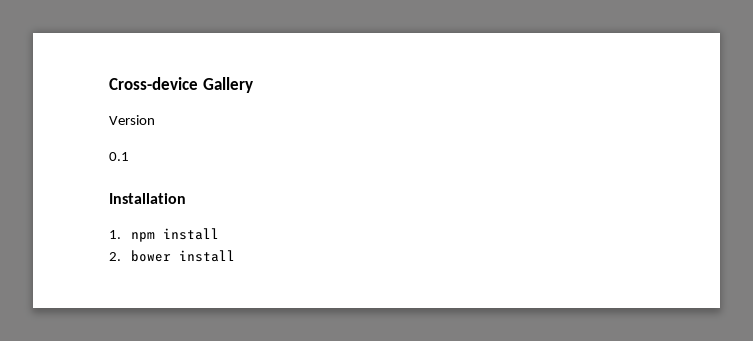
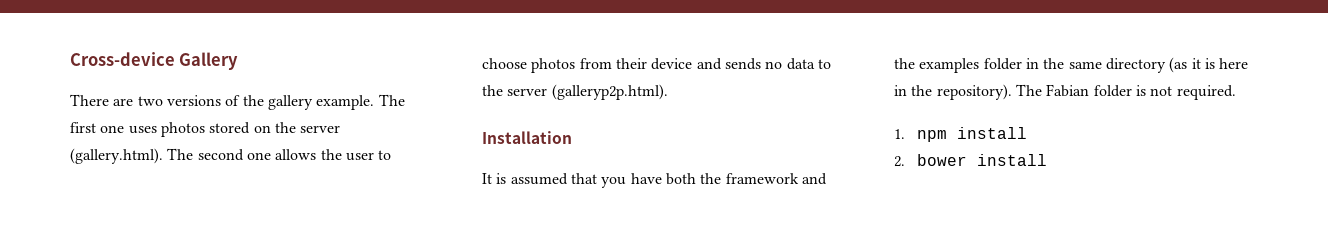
[109,115,155,125] [109,152,129,161] [109,193,186,204] Version // 0.1 // Installation -> [70,94,405,110] [70,122,341,137] [70,148,392,164] [482,58,831,73] [482,84,668,100] [482,131,572,144] [482,173,827,188] [894,57,1249,73] [894,84,1236,100] There are two versions of the gallery example. The first one uses photos stored on the server (gallery.html). The second one allows the user to choose photos from their device and sends no data to the server (galleryp2p.html). // Installation // It is assumed that you have both the framework and the examples folder in the same directory (as it is here in the repository). The Fabian folder is not required.

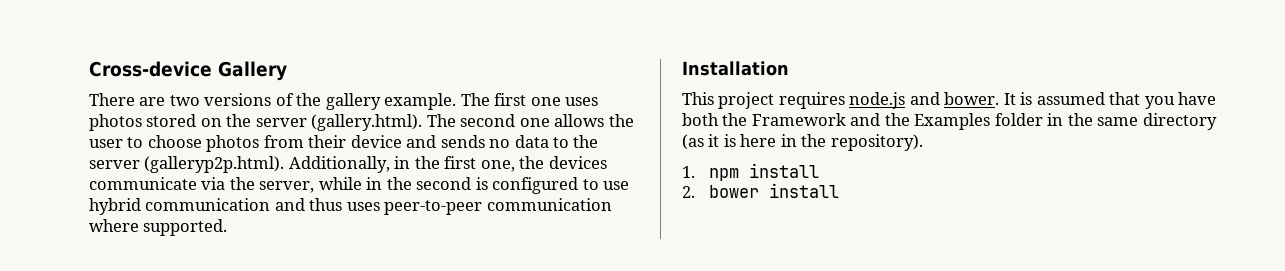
[482,131,572,144] // Installation // -> [288,156,607,173] [89,177,630,194] [89,198,612,215] [89,219,228,236] [682,61,789,76] [682,92,1000,109] Additionally, in the first one, the devices communicate via the server, while in the second is configured to use hybrid communication and thus uses peer-to-peer communication where supported. // Installation // This project requires node.js and bower.
[725,173,799,184] framework -> [751,113,846,126] Framework
[919,58,980,73] examples -> [914,113,991,130] Examples
[1015,84,1236,100] The Fabian folder is not required. -> (923, 142) none

